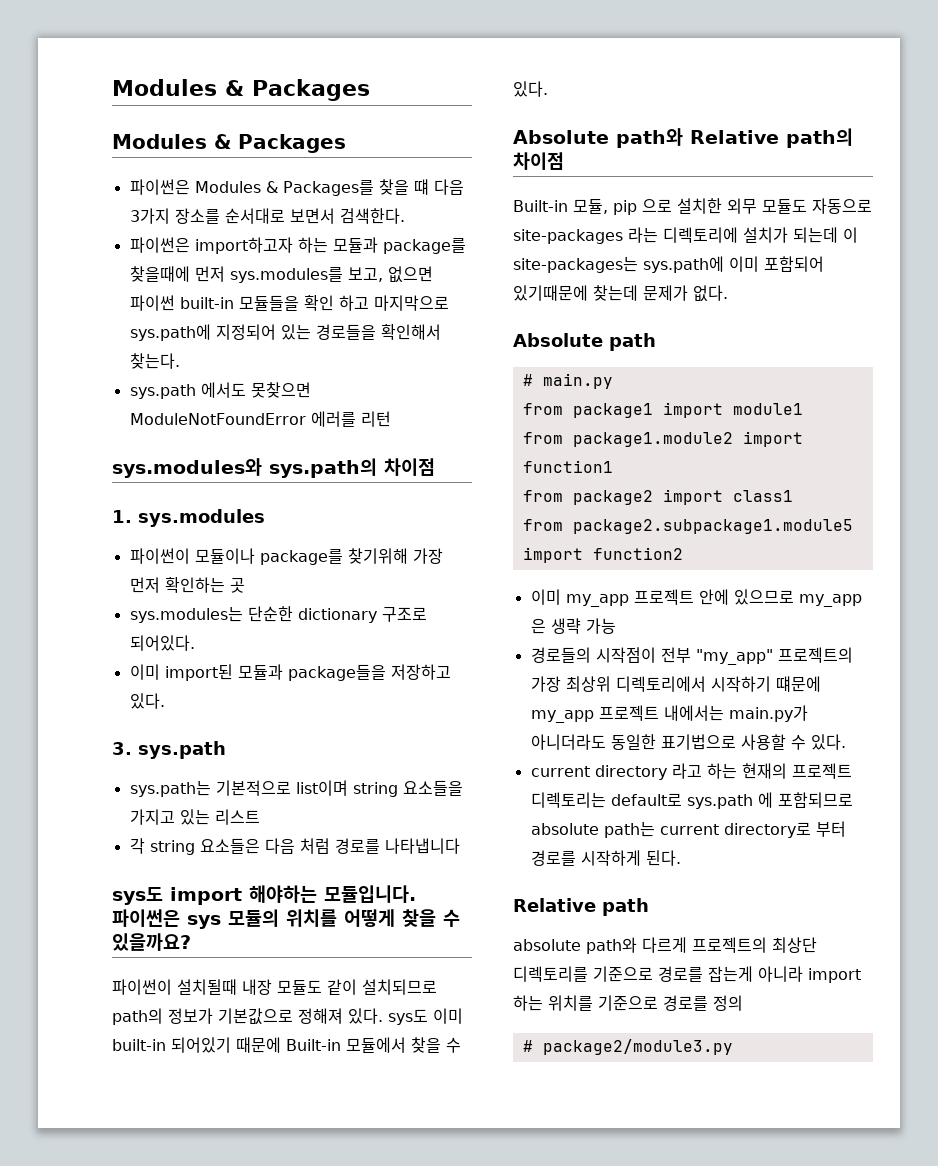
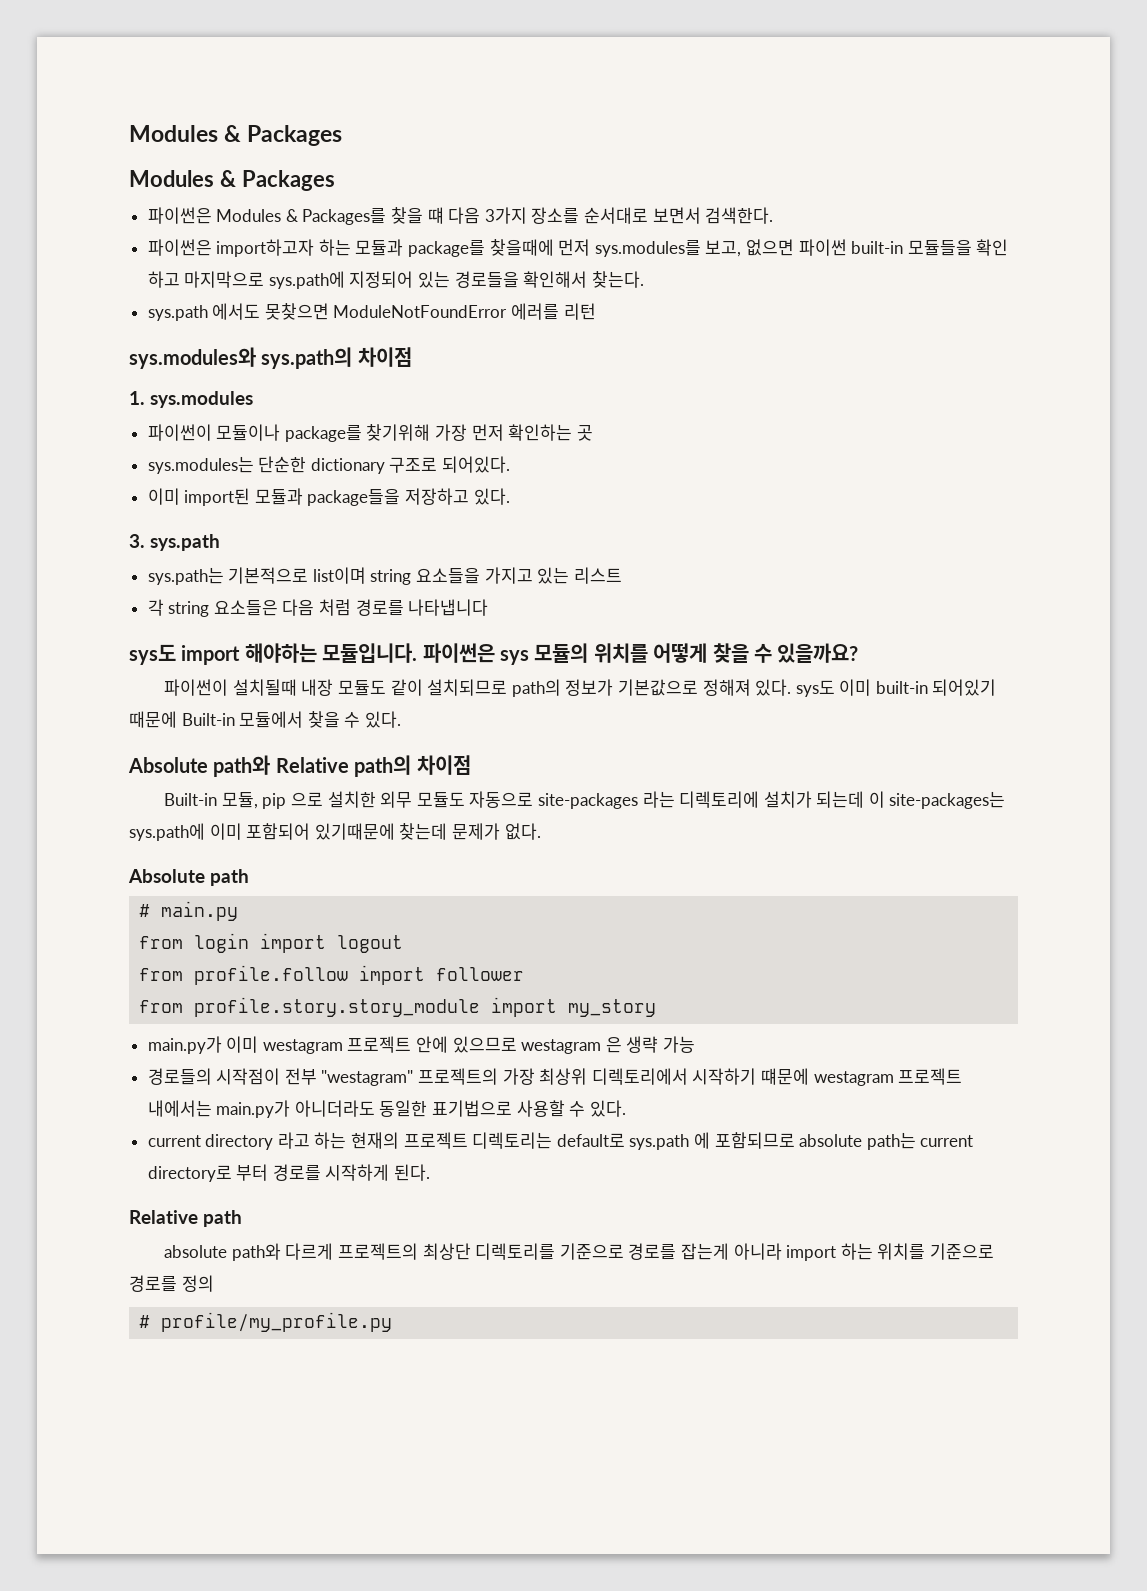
[572,402,803,418] [522,431,803,447] [522,460,613,473] [522,489,793,505] [522,519,853,534] [522,547,683,563] [530,589,629,607] package1 import module1 // from package1.module2 import function1 // from package2 import class1 // from package2.subpackage1.module5 import function2 // 이미 my_app -> [194,933,404,953] [139,965,525,985] [139,997,657,1017] [147,1036,343,1054] login import logout // from profile.follow import follower // from profile.story.story_module import my_story // main.py가 이미 westagram
[798,594,862,607] my_app -> [521,1039,602,1054] westagram
[695,649,773,665] "my_app" -> [321,1070,414,1086] "westagram"
[530,710,594,723] my_app -> [813,1071,894,1086] westagram
[542,1039,733,1055] package2/module3.py -> [161,1312,393,1332] profile/my_profile.py

